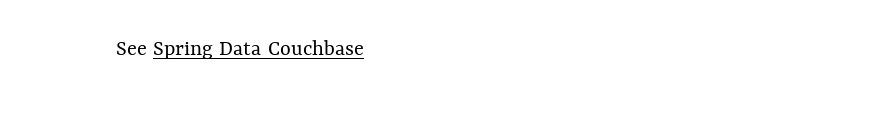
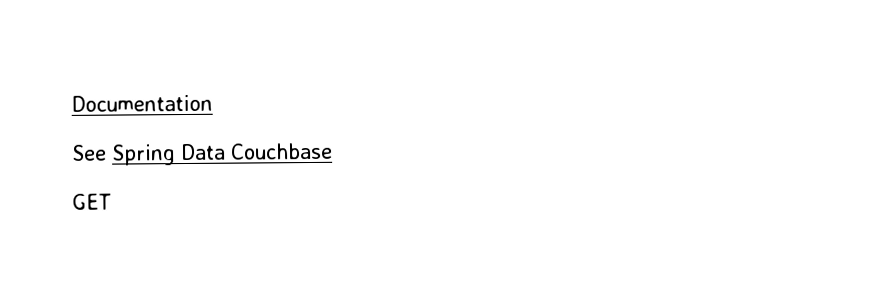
(116, 48) none -> [71,94,213,112] Documentation //
(364, 47) none -> [72,193,112,210] // GET

